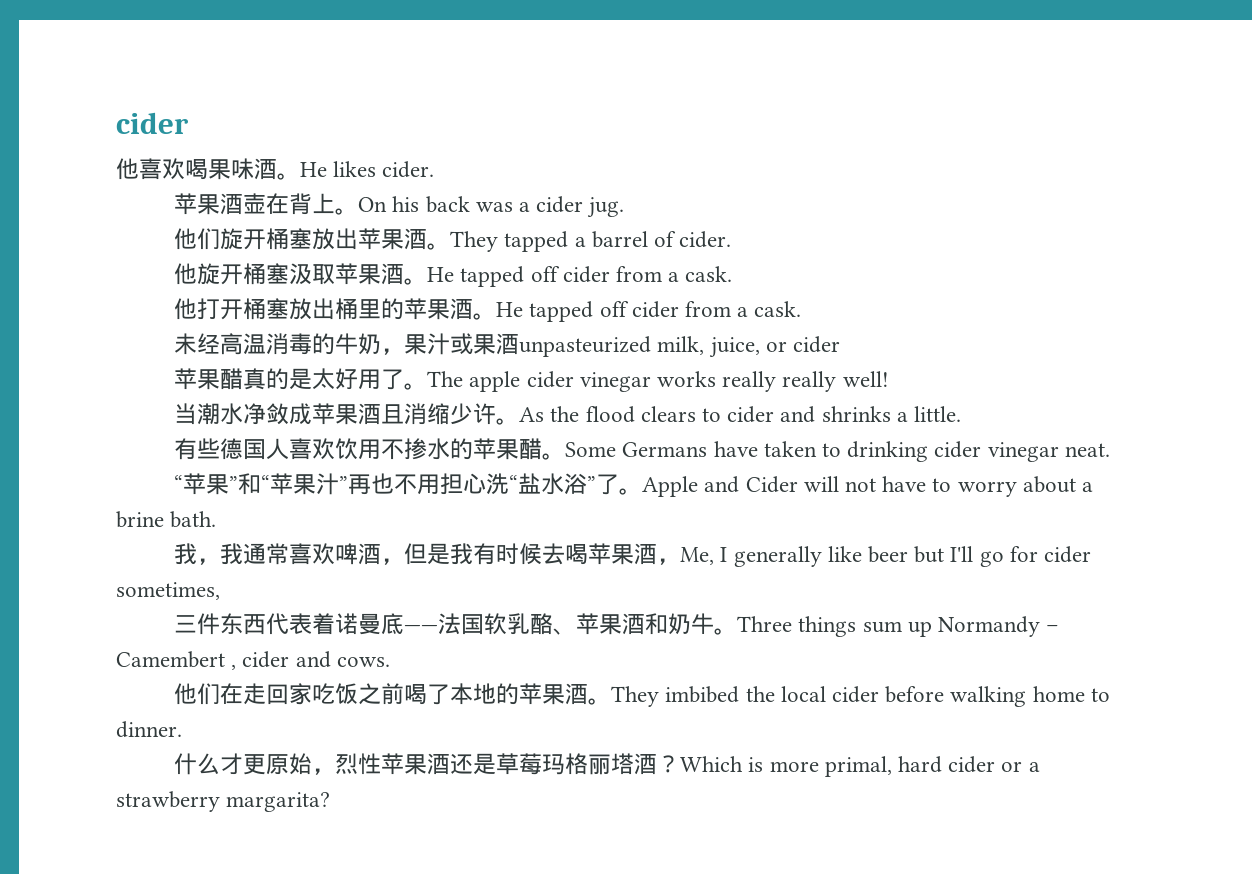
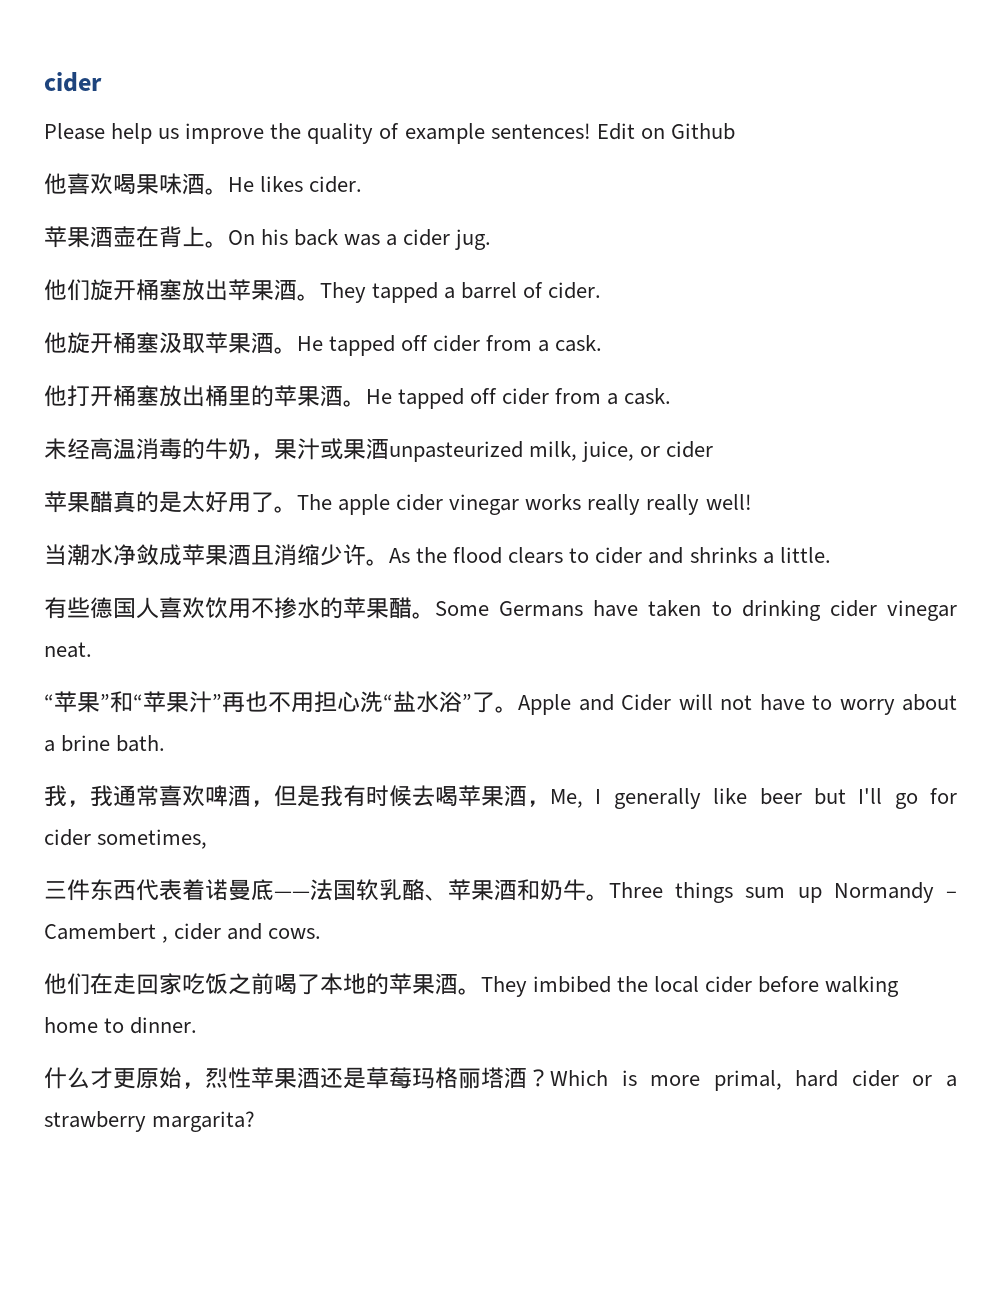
[116,112,189,134] cider -> [44,72,102,92] [44,123,735,144] cider // Please help us improve the quality of example sentences! Edit on Github

